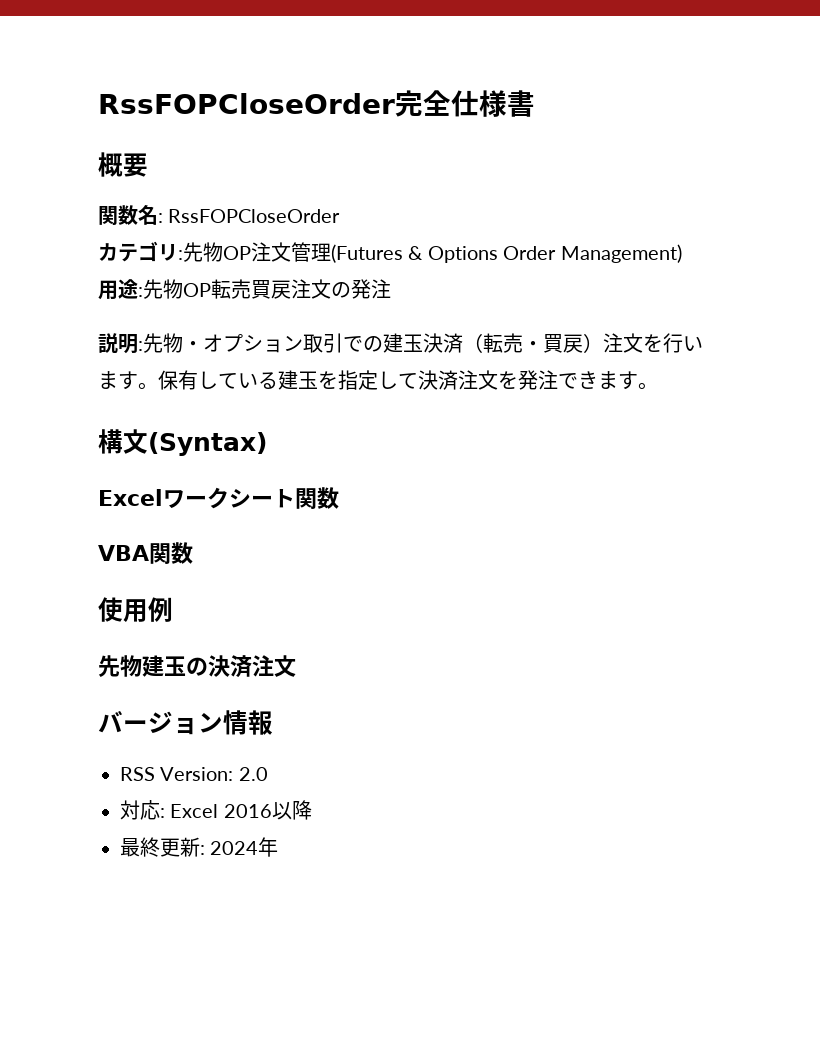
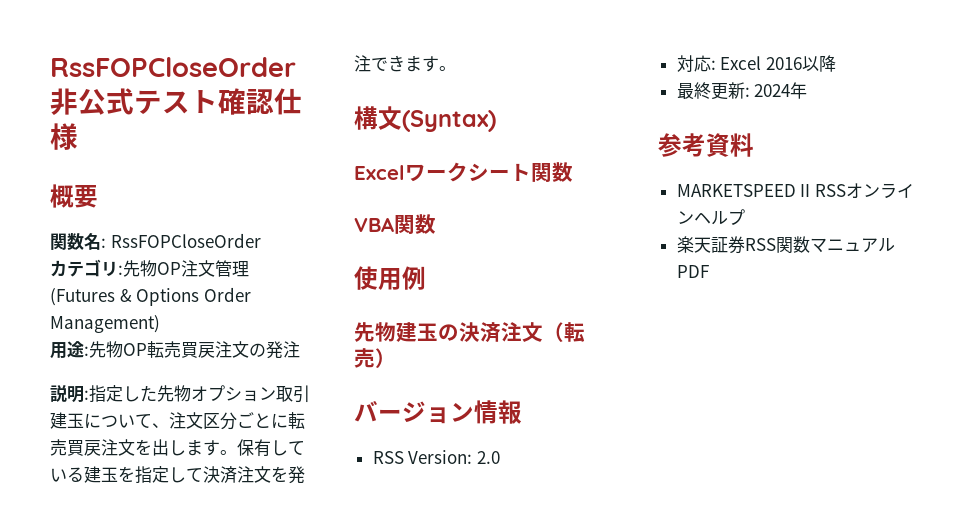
[98,90,451,117] RssFOPCloseOrder完全 -> [50,57,296,77] [50,88,274,115] RssFOPCloseOrder非公式テスト確認
[507,90,535,117] 書 -> (78, 136) none
[143,333,203,353] 先物・ -> [89,385,191,403] 指定した先物
[343,333,703,353] での建玉決済（転売・買戻）注文を行い -> [50,412,305,430] [50,439,186,456] 建玉について、注文区分ごとに転売買戻注文を出し
(296, 666) none -> [543,322,585,342] [354,348,396,368] （転売）
(279, 847) none -> [658,133,754,157] [676,183,914,199] [676,209,745,225] [676,236,895,254] [676,265,709,278] // 参考資料 // MARKETSPEED II RSSオンラインヘルプ // 楽天証券RSS関数マニュアルPDF

